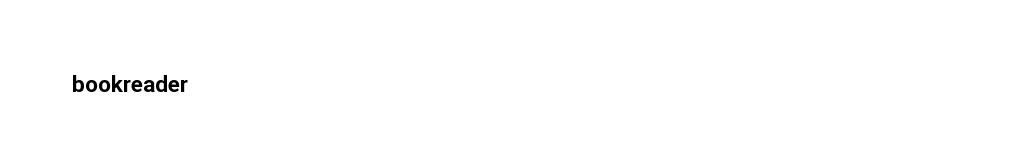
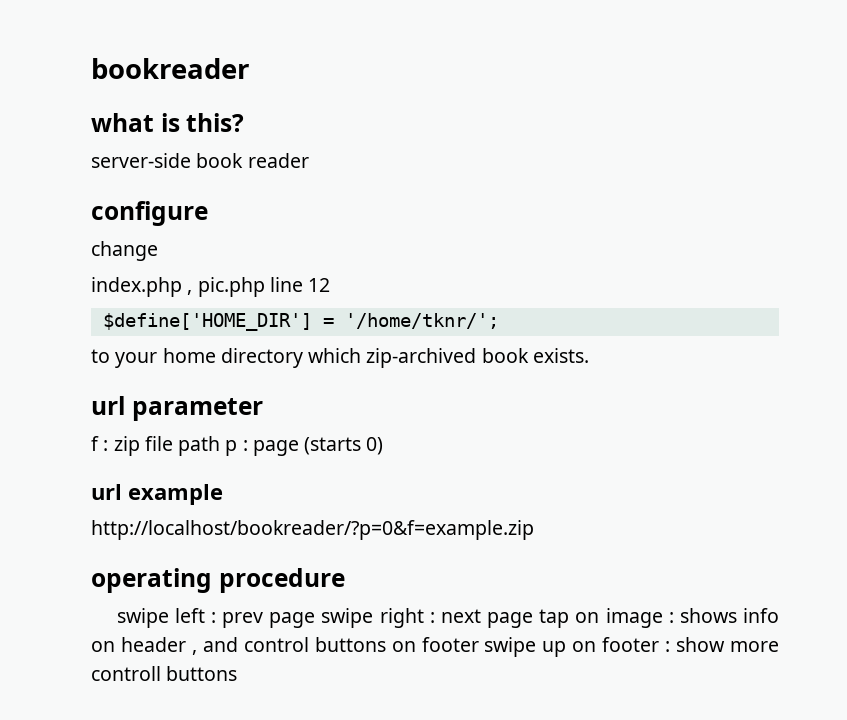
(188, 83) none -> [91,113,245,132] [91,153,309,168] [91,201,208,226] [91,241,158,261] [91,277,331,297] [102,313,499,331] [91,348,589,368] [91,396,263,421] [91,436,384,456] [91,484,223,505] [91,520,534,540] [91,568,345,593] [116,608,780,628] [91,637,780,657] [91,666,238,681] // what is this? // server-side book reader // configure // change // index.php , pic.php line 12 // $define['HOME_DIR'] = '/home/tknr/'; // to your home directory which zip-archived book exists. // url parameter // f : zip file path p : page (starts 0) // url example // http://localhost/bookreader/?p=0&f=example.zip // operating procedure // swipe left : prev page swipe right : next page tap on image : shows info on header , and control buttons on footer swipe up on footer : show more controll buttons

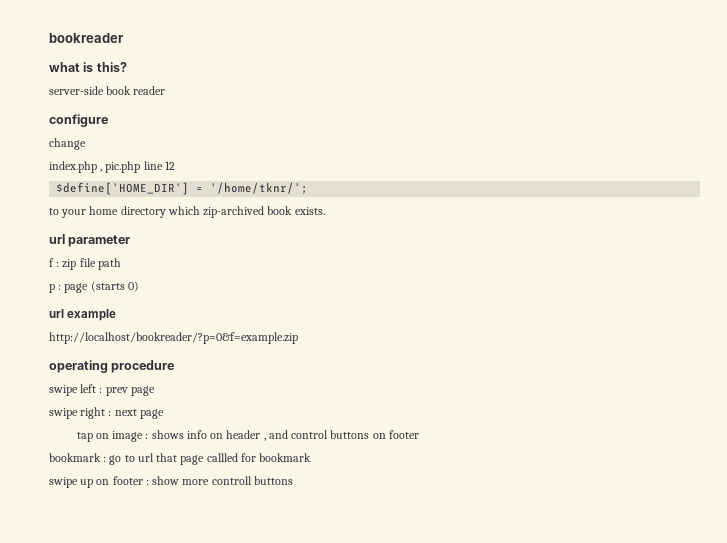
(221, 446) none -> (121, 264) //
(316, 620) none -> (155, 391) //
(534, 620) none -> (164, 414) //
(479, 644) none -> [49,453,312,465] // bookmark : go to url that page callled for bookmark //

